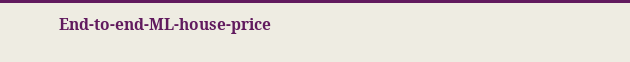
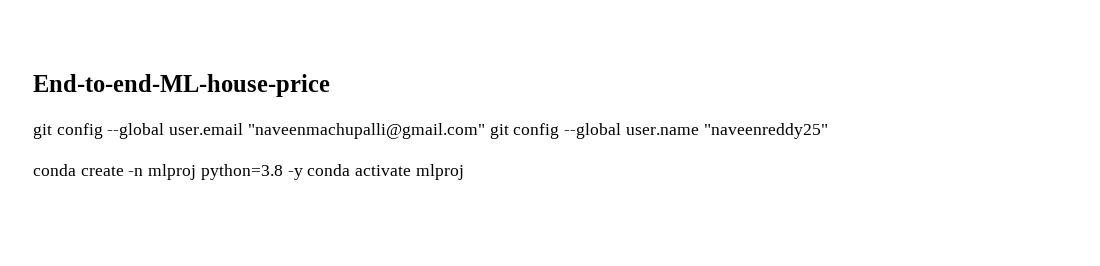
(271, 26) none -> [33,123,828,139] [33,164,464,180] // git config --global user.email "naveenmachupalli@gmail.com" git config --global user.name "naveenreddy25" // conda create -n mlproj python=3.8 -y conda activate mlproj

